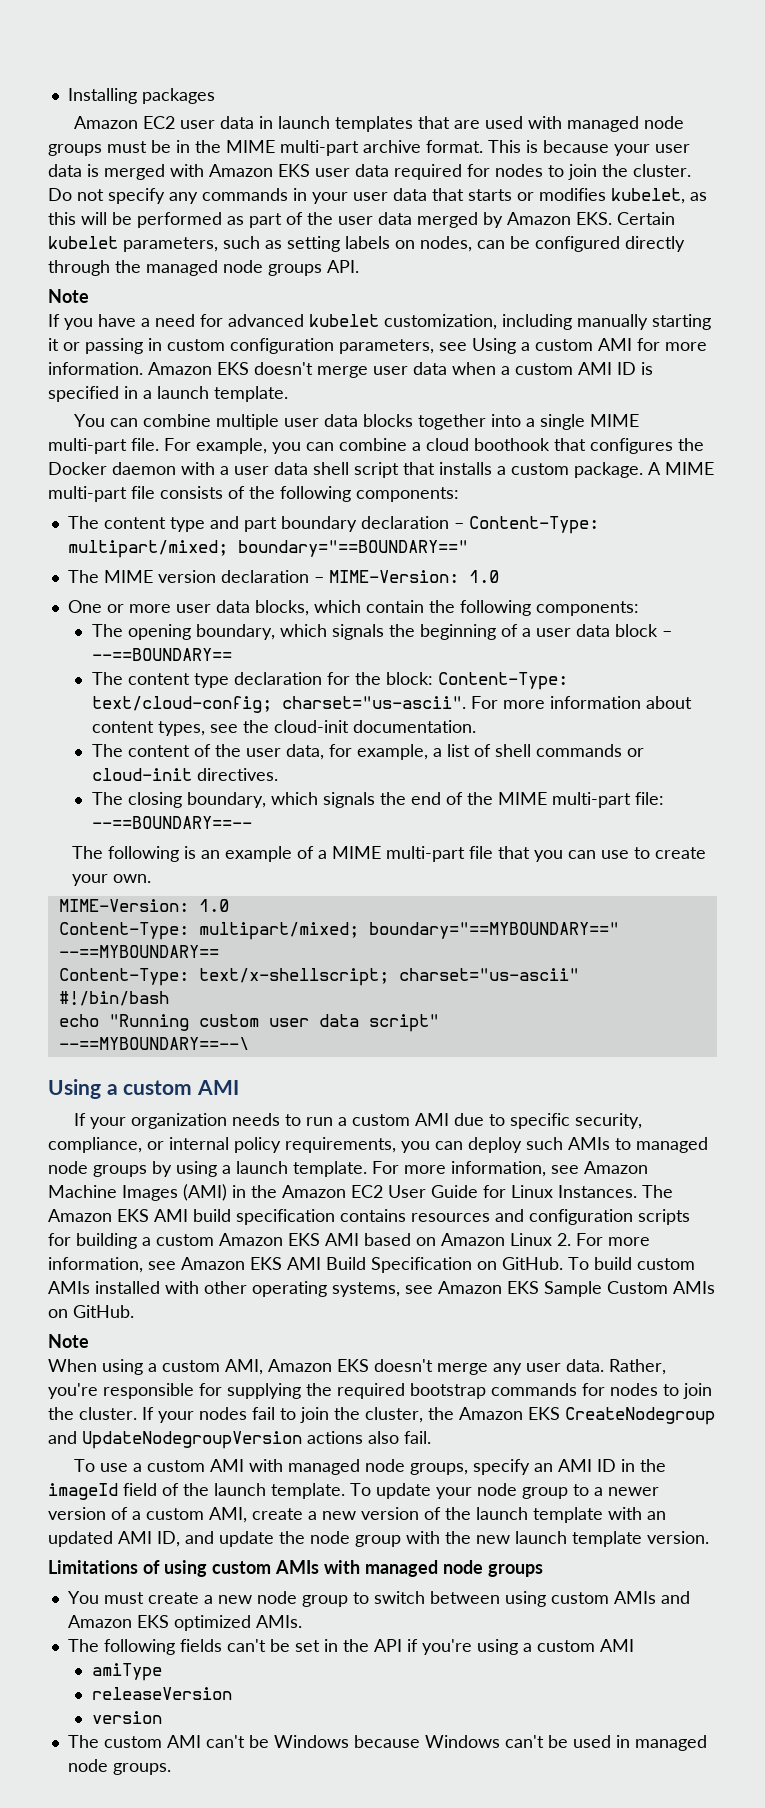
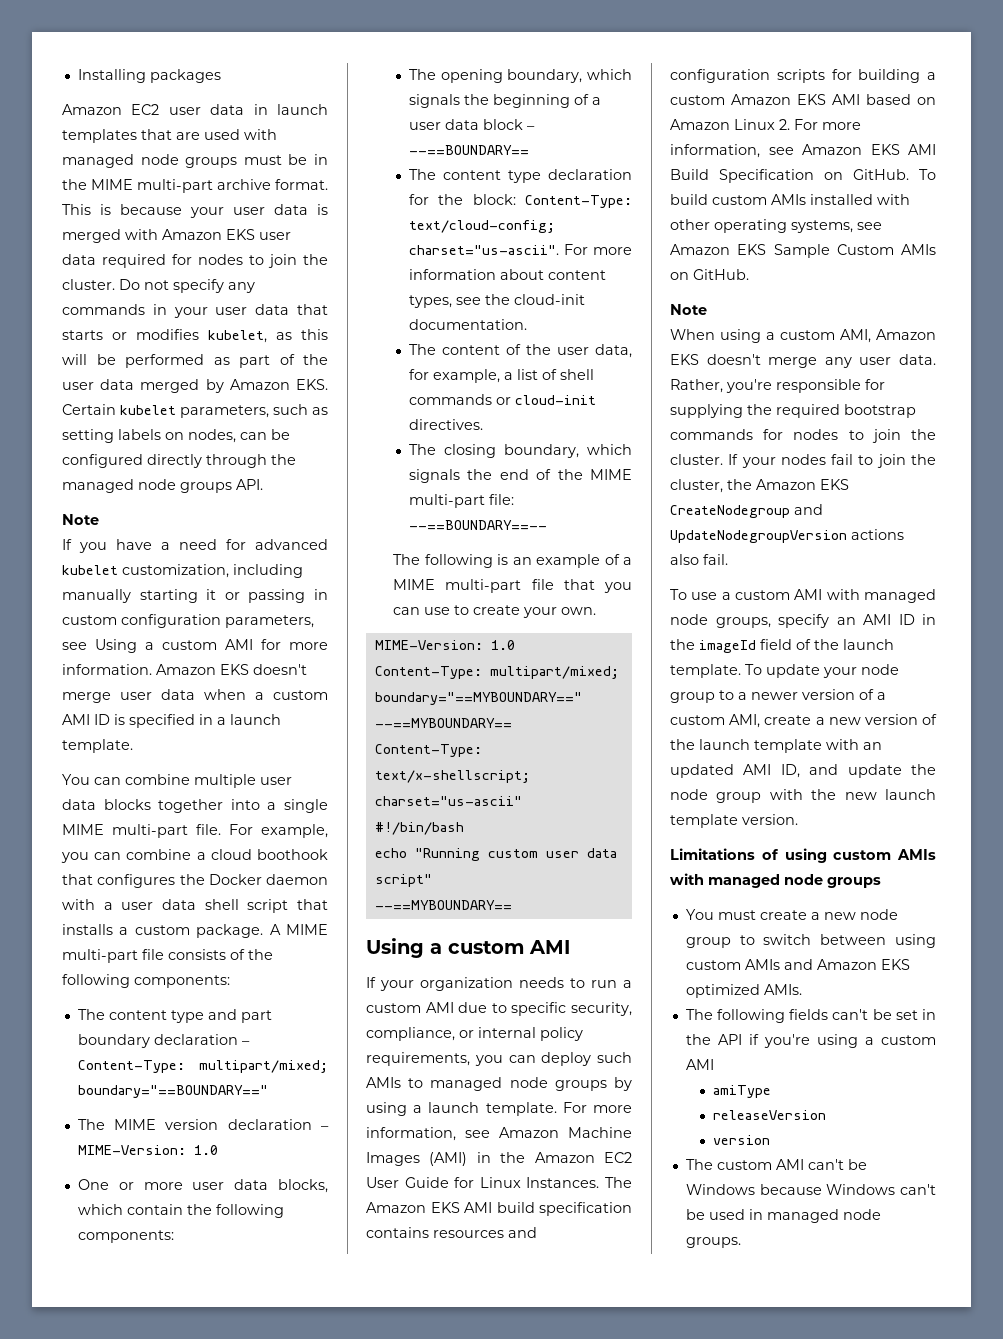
[58,1037,249,1050] --==MYBOUNDARY==--\ -> [374,900,512,910] --==MYBOUNDARY==

